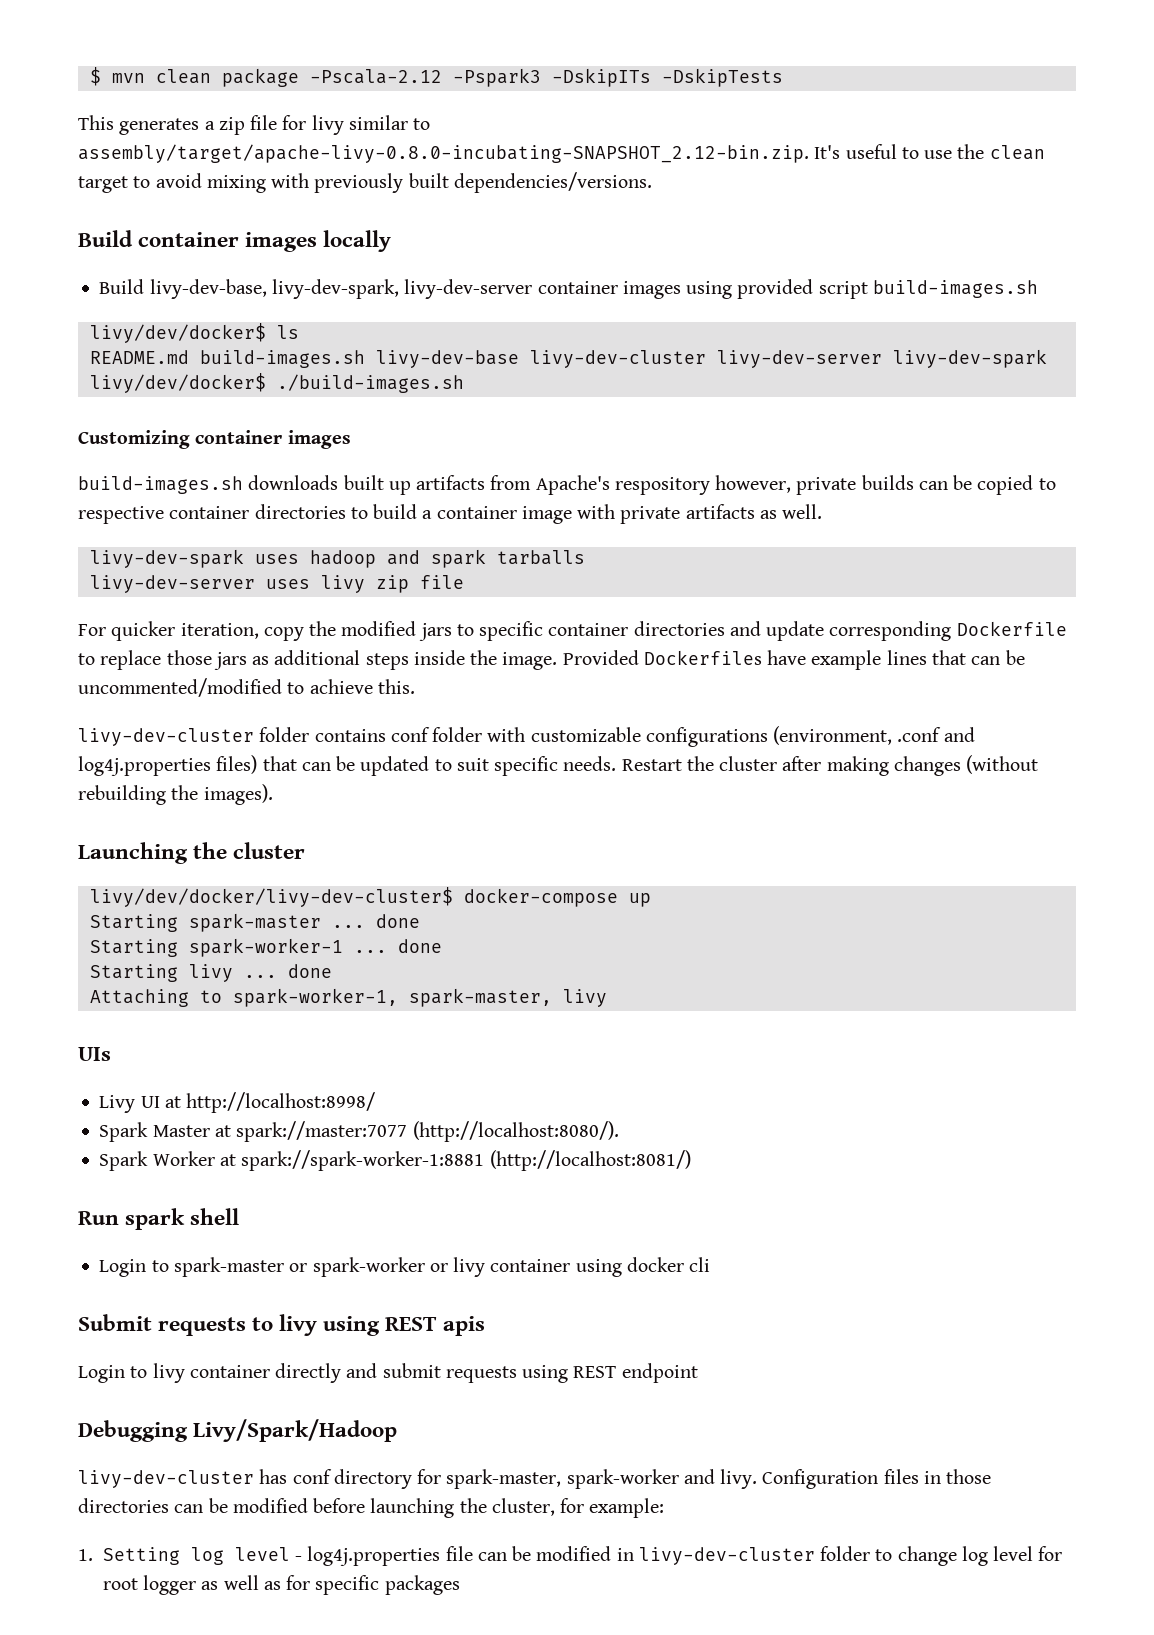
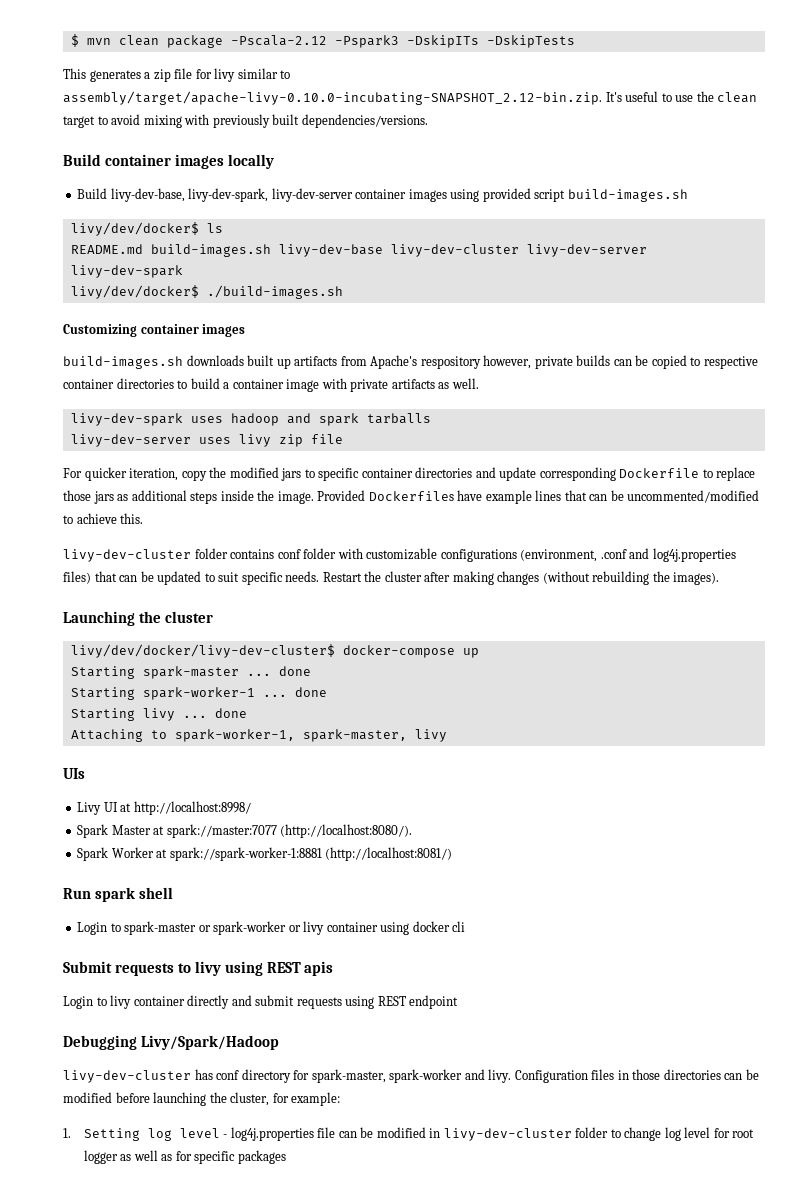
[78,144,809,163] assembly/target/apache-livy-0.8.0-incubating-SNAPSHOT_2.12-bin.zip. -> [63,91,602,105] assembly/target/apache-livy-0.10.0-incubating-SNAPSHOT_2.12-bin.zip.

